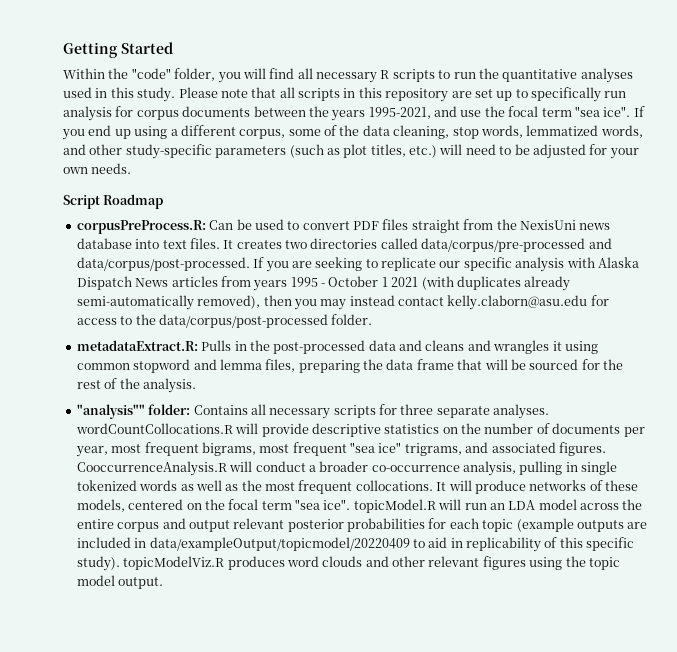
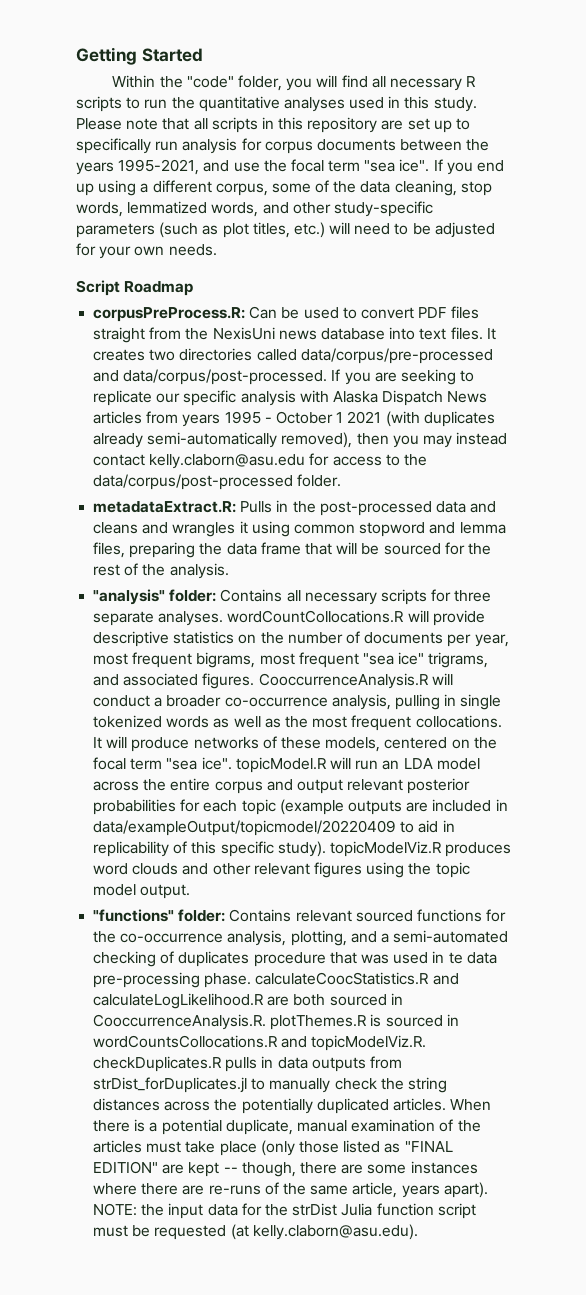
[76,404,145,419] "analysis"" -> [93,589,166,605] "analysis"
(164, 583) none -> [93,909,507,922] [93,930,509,946] [93,951,497,967] [93,972,459,988] [93,993,403,1009] [93,1014,459,1030] [93,1035,427,1051] [93,1056,402,1072] [93,1077,447,1093] [93,1098,492,1114] [93,1119,481,1135] [93,1140,453,1156] [93,1161,478,1177] [93,1182,488,1198] [93,1203,476,1219] [93,1224,418,1240] // "functions" folder: Contains relevant sourced functions for the co-occurrence analysis, plotting, and a semi-automated checking of duplicates procedure that was used in te data pre-processing phase. calculateCoocStatistics.R and calculateLogLikelihood.R are both sourced in CooccurrenceAnalysis.R. plotThemes.R is sourced in wordCountsCollocations.R and topicModelViz.R. checkDuplicates.R pulls in data outputs from strDist_forDuplicates.jl to manually check the string distances across the potentially duplicated articles. When there is a potential duplicate, manual examination of the articles must take place (only those listed as "FINAL EDITION" are kept -- though, there are some instances where there are re-runs of the same article, years apart). NOTE: the input data for the strDist Julia function script must be requested (at kelly.claborn@asu.edu).

